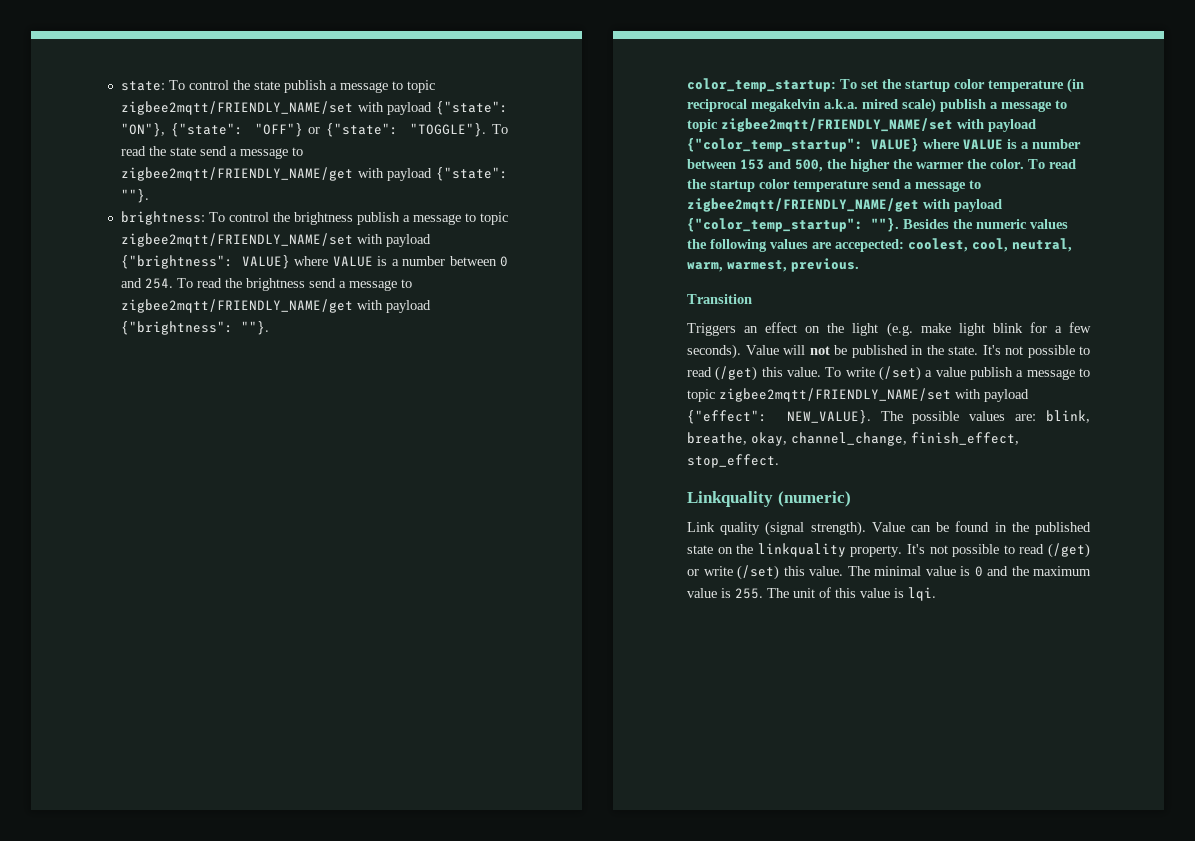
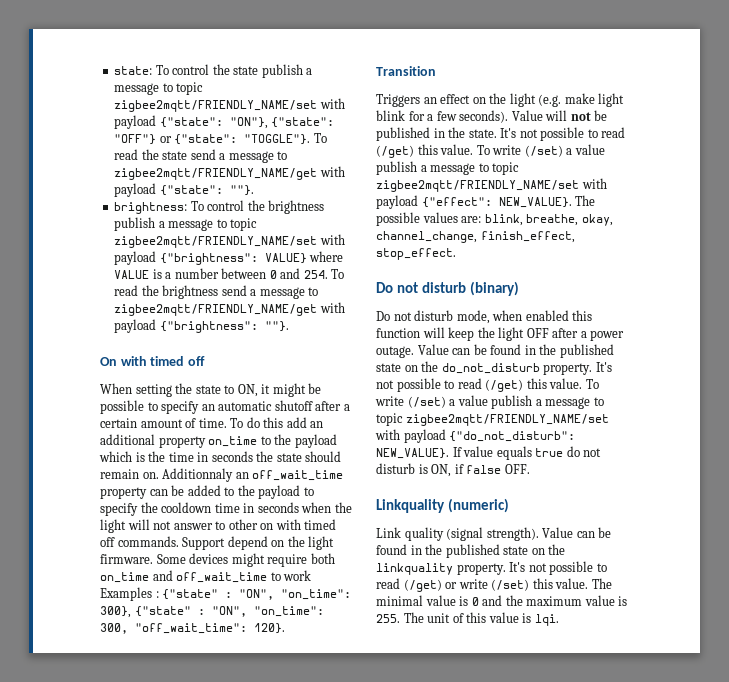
[687,78,1084,93] [687,98,1067,113] [687,118,1036,132] [687,138,1081,152] [687,159,1076,172] [687,179,981,192] [687,198,1002,212] [687,218,1068,232] [687,238,1072,252] [687,258,859,272] color_temp_startup: To set the startup color temperature (in reciprocal megakelvin a.k.a. mired scale) publish a message to topic zigbee2mqtt/FRIENDLY_NAME/set with payload {"color_temp_startup": VALUE} where VALUE is a number between 153 and 500, the higher the warmer the color. To read the startup color temperature send a message to zigbee2mqtt/FRIENDLY_NAME/get with payload {"color_temp_startup": ""}. Besides the numeric values the following values are accepected: coolest, cool, neutral, warm, warmest, previous. -> [100,356,205,366] [100,383,322,397] [100,400,350,414] [100,417,324,428] [100,434,337,448] [99,451,342,462] [100,468,344,482] [100,485,314,499] [100,502,352,516] [100,519,337,533] [100,536,335,550] [100,553,335,567] [100,570,312,583] [100,587,352,601] [100,606,324,618] [100,623,285,634] On with timed off // When setting the state to ON, it might be possible to specify an automatic shutoff after a certain amount of time. To do this add an additional property on_time to the payload which is the time in seconds the state should remain on. Additionnaly an off_wait_time property can be added to the payload to specify the cooldown time in seconds when the light will not answer to other on with timed off commands. Support depend on the light firmware. Some devices might require both on_time and off_wait_time to work Examples : {"state" : "ON", "on_time": 300}, {"state" : "ON", "on_time": 300, "off_wait_time": 120}.
(779, 461) none -> [376,281,519,296] [376,310,593,324] [376,327,625,341] [376,344,614,358] [376,361,612,375] [376,378,599,392] [375,395,604,409] [376,413,609,426] [375,429,576,443] [376,446,602,460] [376,463,530,477] // Do not disturb (binary) // Do not disturb mode, when enabled this function will keep the light OFF after a power outage. Value can be found in the published state on the do_not_disturb property. It's not possible to read (/get) this value. To write (/set) a value publish a message to topic zigbee2mqtt/FRIENDLY_NAME/set with payload {"do_not_disturb": NEW_VALUE}. If value equals true do not disturb is ON, if false OFF.

